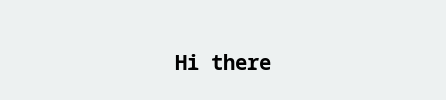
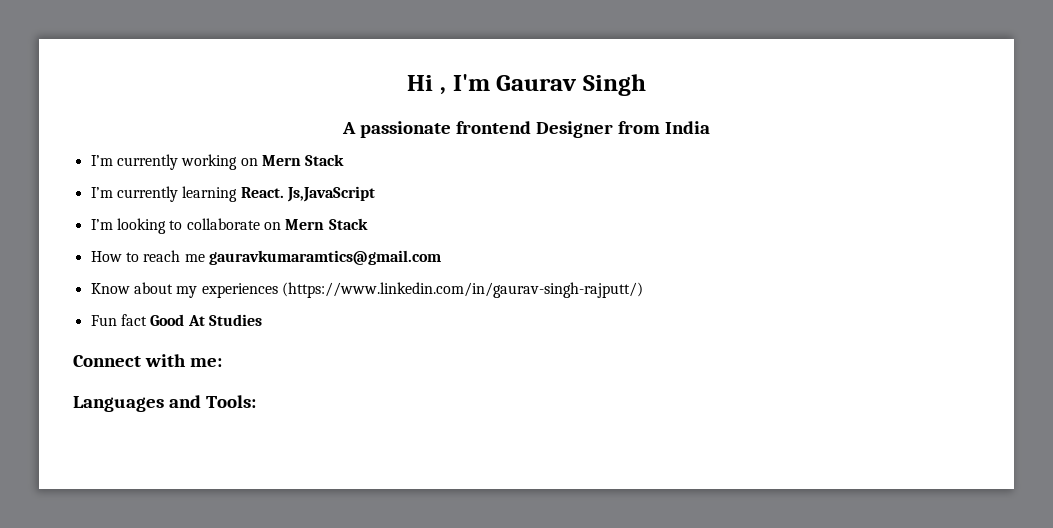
[211,54,271,70] there -> [439,74,646,96] [342,121,710,138] [90,154,345,170] [90,186,375,202] [90,218,368,234] [90,250,441,265] [90,282,643,298] [90,314,262,326] [73,354,222,367] [73,395,256,412] , I'm Gaurav Singh // A passionate frontend Designer from India // I’m currently working on Mern Stack // I’m currently learning React. Js,JavaScript // I’m looking to collaborate on Mern Stack // How to reach me gauravkumaramtics@gmail.com // Know about my experiences (https://www.linkedin.com/in/gaurav-singh-rajputt/) // Fun fact Good At Studies // Connect with me: // Languages and Tools:

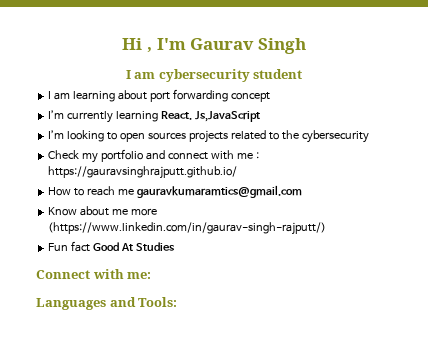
[342,121,710,138] [90,154,345,170] A passionate frontend Designer from India // I’m currently working on Mern Stack -> [125,69,303,82] [48,89,270,102] I am cybersecurity student // I am learning about port forwarding concept
[186,218,368,230] collaborate on Mern Stack -> [120,130,369,143] [48,149,259,163] [48,166,238,179] open sources projects related to the cybersecurity // Check my portfolio and connect with me : https://gauravsinghrajputt.github.io/
[176,283,278,298] my experiences -> [112,208,158,216] me more

